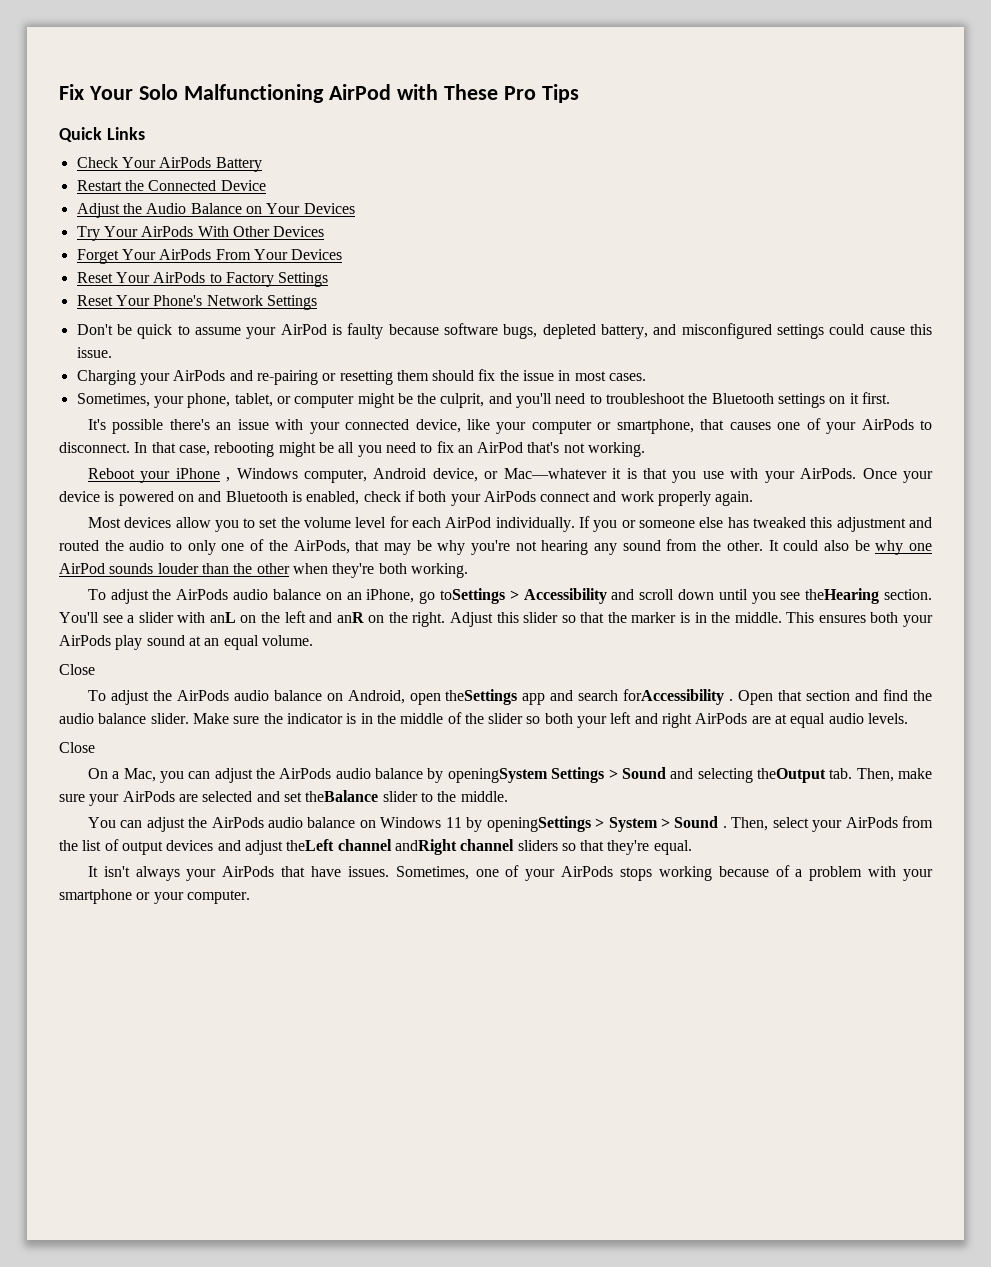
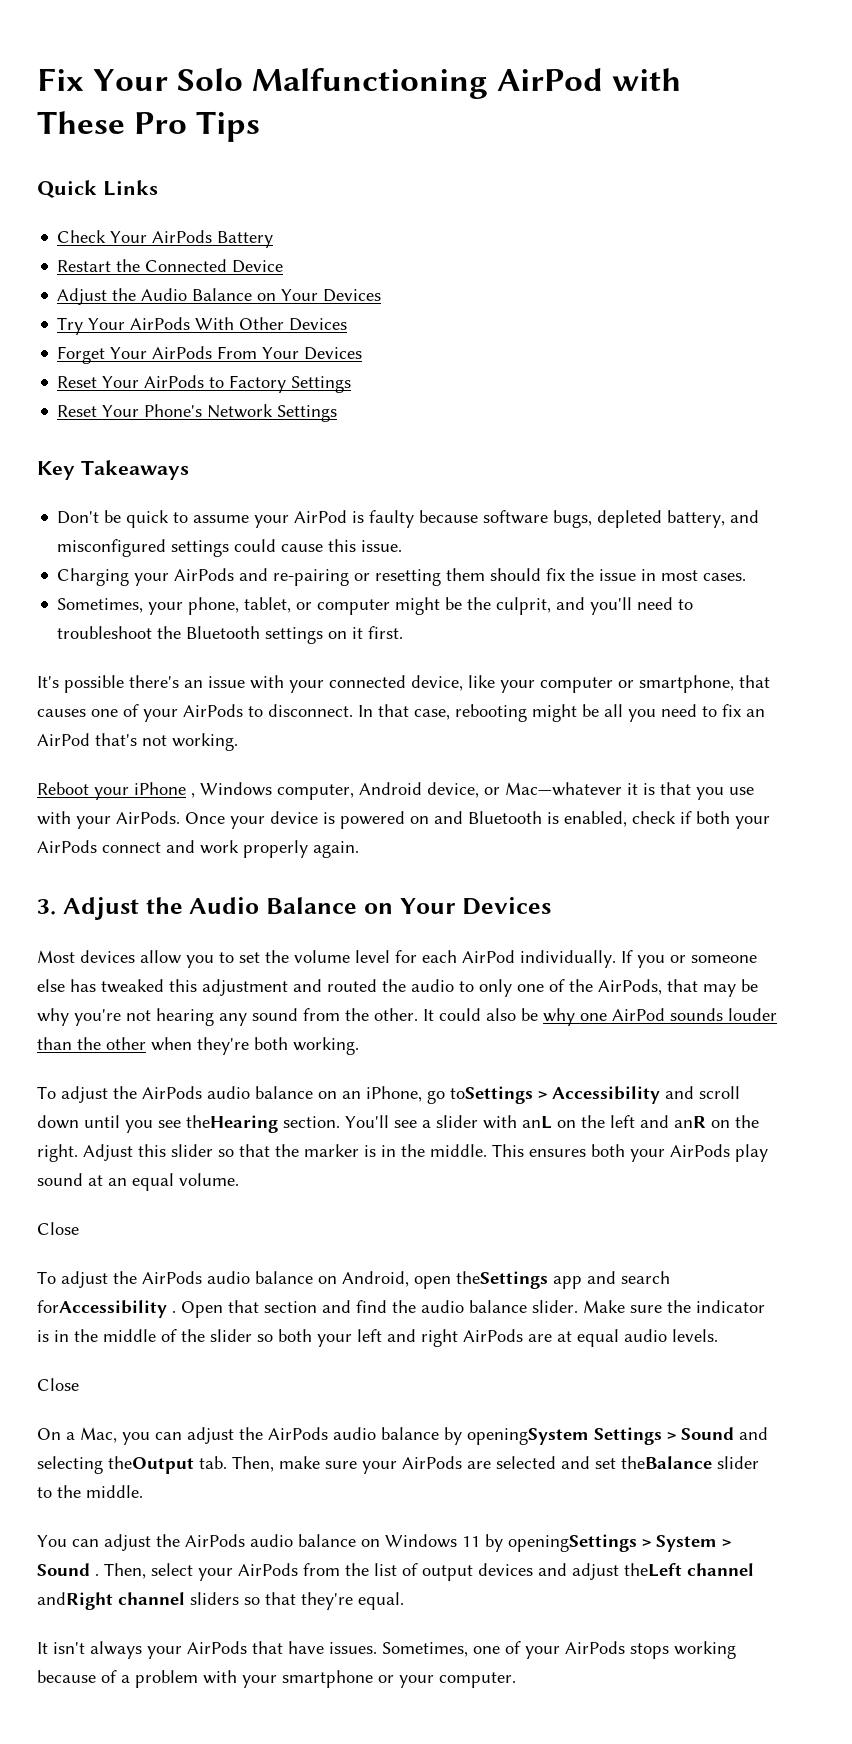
(317, 302) none -> [37,460,189,480] // Key Takeaways
(754, 498) none -> [37,897,552,920] // 3. Adjust the Audio Balance on Your Devices

